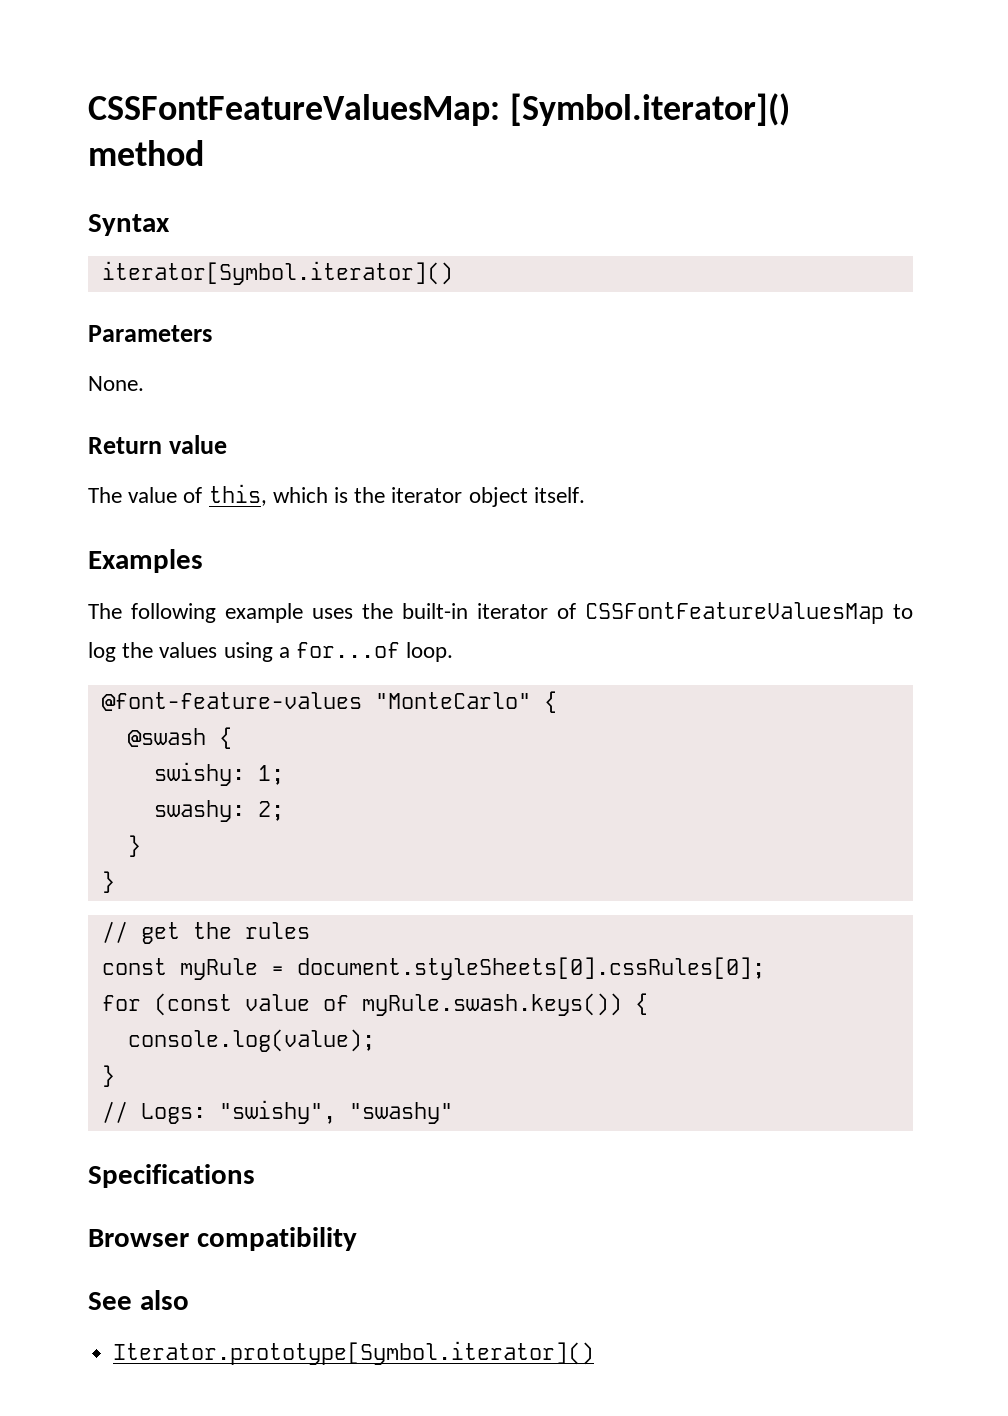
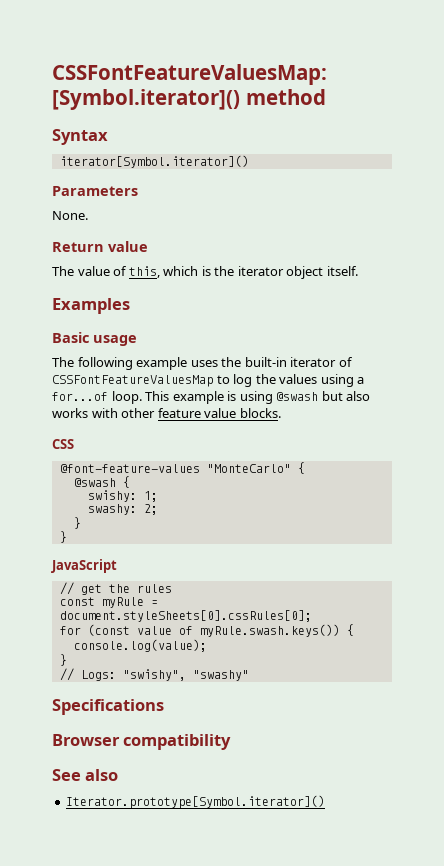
(203, 561) none -> [52,332,137,346] // Basic usage
(454, 652) none -> [145,391,371,404] [52,408,281,418] [52,439,74,449] This example is using @swash but also works with other feature value blocks. // CSS
(115, 882) none -> [51,559,117,573] // JavaScript

